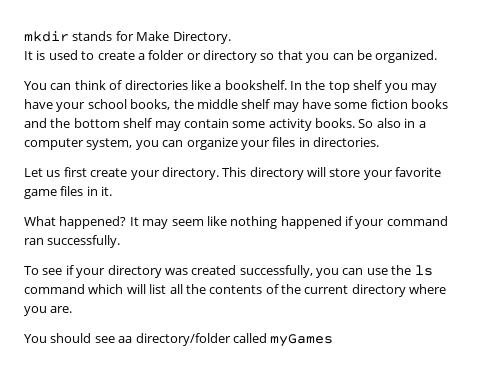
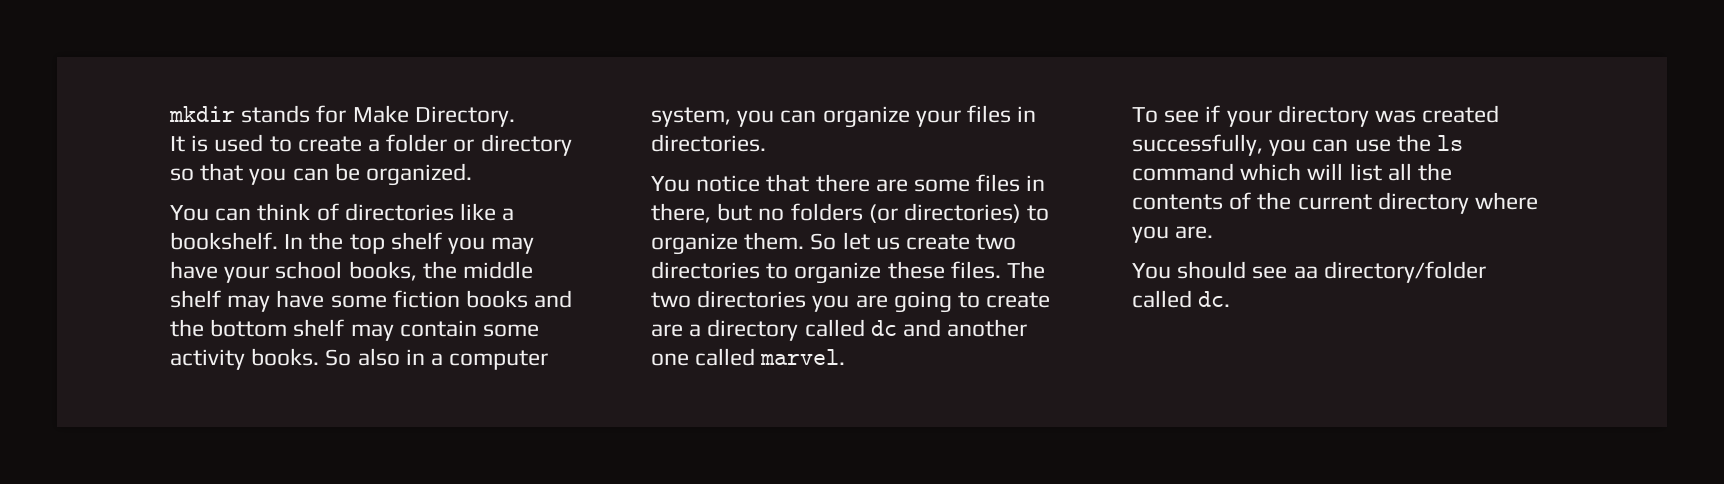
[24,167,442,180] [24,186,113,199] [24,216,448,229] [24,235,121,248] Let us first create your directory. This directory will store your favorite game files in it. // What happened? It may seem like nothing happened if your command ran successfully. -> [651,174,1046,192] [651,203,1050,223] [651,232,1017,255] [651,261,1046,284] [651,290,1051,313] [651,319,1028,341] [651,348,846,366] You notice that there are some files in there, but no folders (or directories) to organize them. So let us create two directories to organize these files. The two directories you are going to create are a directory called dc and another one called marvel.
[270,334,334,347] myGames -> [1198,291,1231,307] dc.

